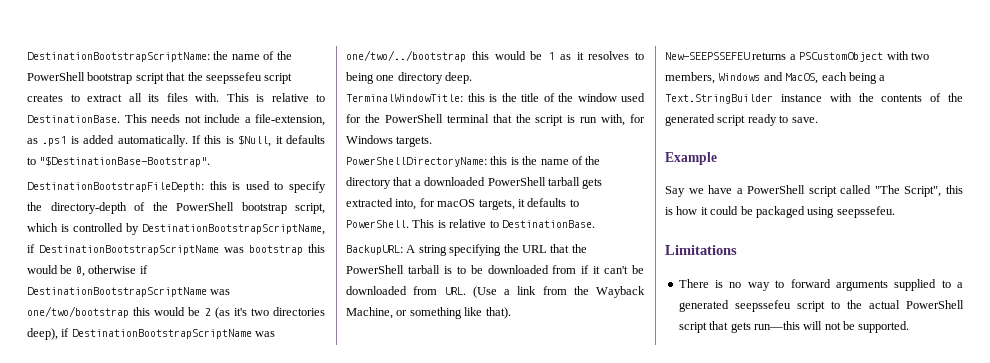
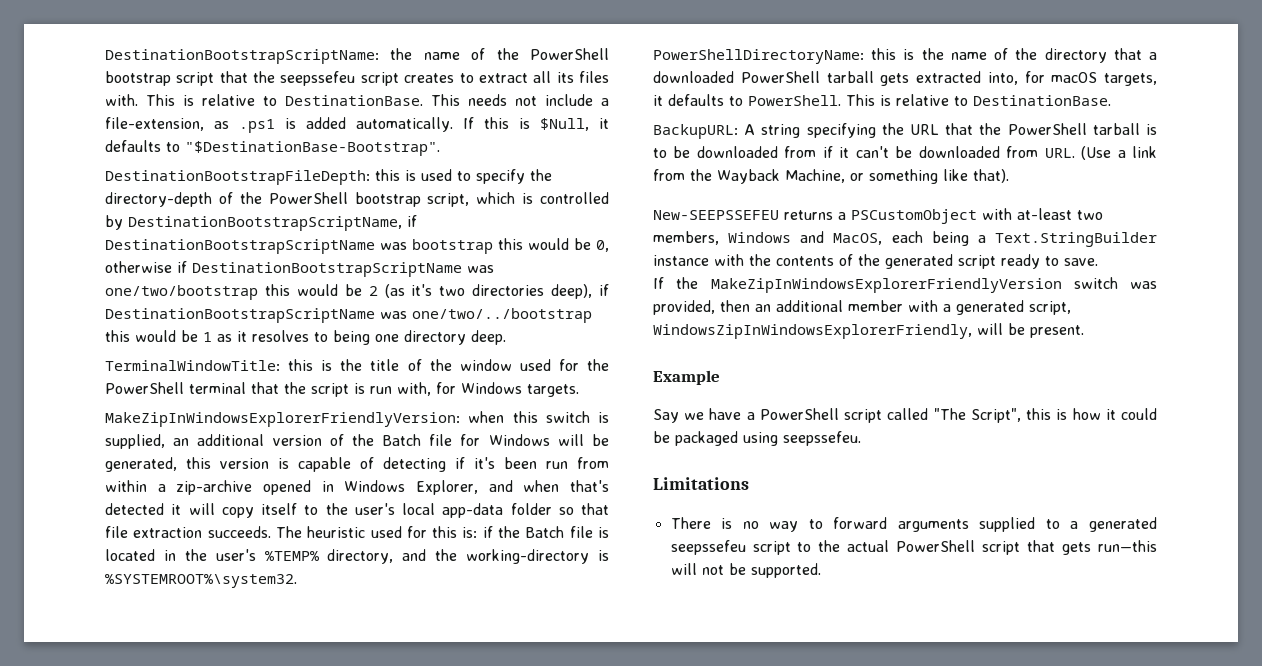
(433, 141) none -> [105,411,609,427] [105,434,609,449] [105,457,609,472] [105,480,609,495] [105,503,609,518] [105,526,610,538] [105,549,610,564] [105,574,297,588] // MakeZipInWindowsExplorerFriendlyVersion: when this switch is supplied, an additional version of the Batch file for Windows will be generated, this version is capable of detecting if it's been run from within a zip-archive opened in Windows Explorer, and when that's detected it will copy itself to the user's local app-data folder so that file extraction succeeds. The heuristic used for this is: if the Batch file is located in the user's %TEMP% directory, and the working-directory is %SYSTEMROOT%\system32.
(909, 55) none -> [1017,208,1072,220] at-least
(818, 120) none -> [653,277,1157,293] [653,300,1071,315] [653,323,1084,339] // If the MakeZipInWindowsExplorerFriendlyVersion switch was provided, then an additional member with a generated script, WindowsZipInWindowsExplorerFriendly, will be present.

